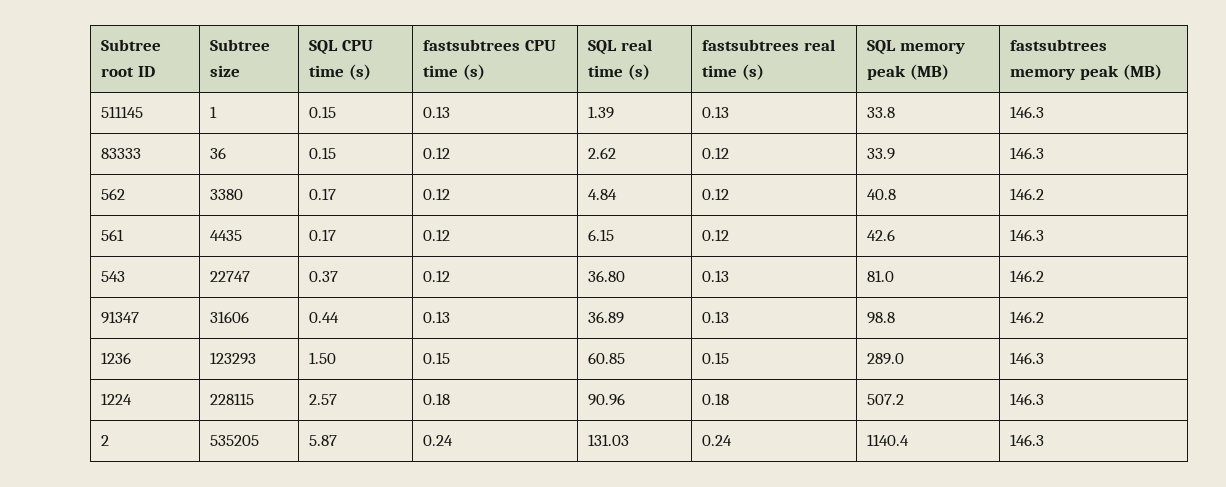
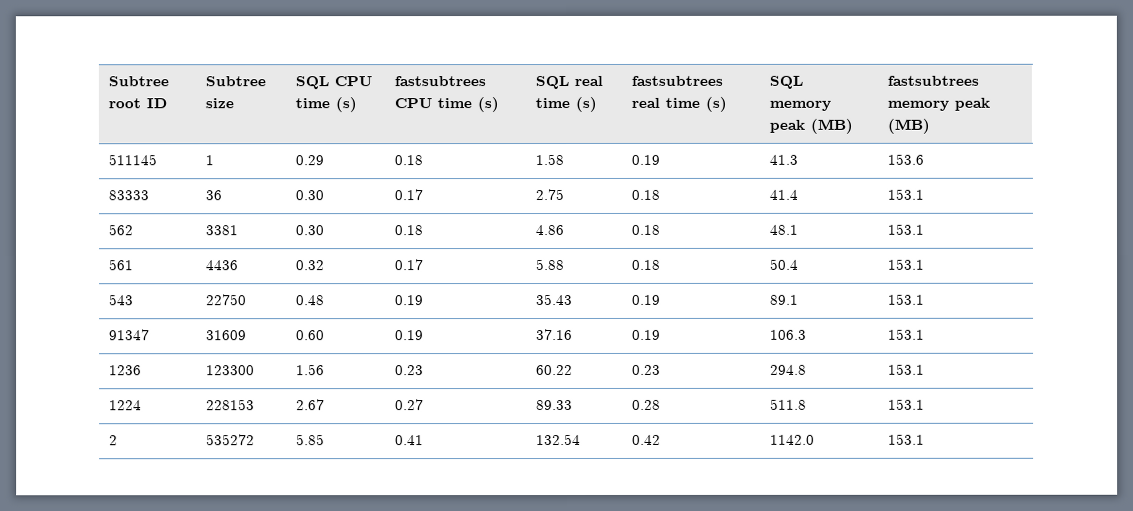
[309,106,337,118] [423,106,451,118] [588,106,615,119] [702,106,730,118] [867,107,896,118] [1010,106,1045,118] [101,148,142,159] [210,147,227,159] [309,147,337,159] [423,147,451,159] [588,147,617,159] [702,147,730,159] [867,148,896,160] [1010,147,1045,159] [101,188,126,200] [210,189,244,200] [309,188,337,200] [423,188,451,200] [588,189,618,200] [702,188,730,200] [867,189,897,200] [1010,188,1045,200] [101,229,125,241] [210,230,243,241] [309,229,337,241] [423,229,451,241] [588,229,615,241] [702,229,730,241] [867,229,896,241] [1010,229,1045,241] [101,271,126,282] [210,271,251,282] [309,271,339,282] [423,270,451,282] [588,270,626,282] [702,270,730,282] [867,270,895,282] [1010,270,1045,282] [101,311,140,324] [210,311,250,323] [309,312,340,323] [423,311,451,323] [588,311,625,324] [702,311,730,323] [867,312,896,324] [1010,311,1045,323] [101,352,132,364] [210,352,257,365] [309,352,337,364] [423,352,451,364] [588,352,626,364] [702,352,730,364] [867,353,905,365] [1010,352,1045,364] [101,393,133,405] [210,393,255,405] [309,394,338,405] [423,393,451,405] [588,393,626,406] [702,393,730,405] [867,394,905,405] [1010,393,1045,405] [101,435,110,446] [210,435,260,446] [309,435,338,446] [423,435,454,446] [588,434,630,446] [702,435,733,446] [867,434,910,446] [1010,434,1045,446] 0.15 | 0.13 | 1.39 | 0.13 | 33.8 | 146.3 // 83333 | 36 | 0.15 | 0.12 | 2.62 | 0.12 | 33.9 | 146.3 // 562 | 3380 | 0.17 | 0.12 | 4.84 | 0.12 | 40.8 | 146.2 // 561 | 4435 | 0.17 | 0.12 | 6.15 | 0.12 | 42.6 | 146.3 // 543 | 22747 | 0.37 | 0.12 | 36.80 | 0.13 | 81.0 | 146.2 // 91347 | 31606 | 0.44 | 0.13 | 36.89 | 0.13 | 98.8 | 146.2 // 1236 | 123293 | 1.50 | 0.15 | 60.85 | 0.15 | 289.0 | 146.3 // 1224 | 228115 | 2.57 | 0.18 | 90.96 | 0.18 | 507.2 | 146.3 // 2 | 535205 | 5.87 | 0.24 | 131.03 | 0.24 | 1140.4 | 146.3 -> [294,155,324,166] [393,155,423,166] [534,154,564,166] [630,154,660,165] [768,154,798,165] [886,153,924,165] [107,190,149,201] [204,190,222,201] [294,190,324,201] [393,189,423,201] [534,189,564,201] [630,189,660,200] [768,189,798,200] [886,188,924,200] [107,224,133,236] [204,225,238,236] [294,225,324,236] [393,225,423,236] [534,225,564,236] [630,224,660,235] [768,224,798,235] [886,223,924,235] [108,259,134,271] [205,260,239,271] [295,260,325,271] [394,259,424,271] [535,259,565,271] [631,259,661,270] [769,258,799,270] [887,258,925,270] [108,294,134,306] [205,294,247,306] [295,295,325,306] [394,295,424,306] [535,293,573,306] [631,294,661,305] [769,294,799,305] [887,293,925,305] [108,329,150,341] [205,330,247,341] [295,330,325,341] [394,330,424,341] [535,328,573,341] [631,329,661,340] [769,329,807,340] [887,328,925,340] [108,365,142,376] [205,365,255,376] [295,364,325,376] [394,365,424,376] [535,364,573,376] [631,364,661,375] [769,364,807,375] [887,363,925,375] [108,400,142,411] [205,399,255,411] [295,399,325,411] [394,399,424,411] [535,399,573,411] [631,399,661,410] [769,398,807,410] [887,398,925,410] [108,435,118,446] [205,434,255,446] [295,434,325,446] [394,435,424,446] [535,433,581,446] [631,434,661,445] [769,434,815,445] [887,433,925,445] 0.29 | 0.18 | 1.58 | 0.19 | 41.3 | 153.6 // 83333 | 36 | 0.30 | 0.17 | 2.75 | 0.18 | 41.4 | 153.1 // 562 | 3381 | 0.30 | 0.18 | 4.86 | 0.18 | 48.1 | 153.1 // 561 | 4436 | 0.32 | 0.17 | 5.88 | 0.18 | 50.4 | 153.1 // 543 | 22750 | 0.48 | 0.19 | 35.43 | 0.19 | 89.1 | 153.1 // 91347 | 31609 | 0.60 | 0.19 | 37.16 | 0.19 | 106.3 | 153.1 // 1236 | 123300 | 1.56 | 0.23 | 60.22 | 0.23 | 294.8 | 153.1 // 1224 | 228153 | 2.67 | 0.27 | 89.33 | 0.28 | 511.8 | 153.1 // 2 | 535272 | 5.85 | 0.41 | 132.54 | 0.42 | 1142.0 | 153.1

